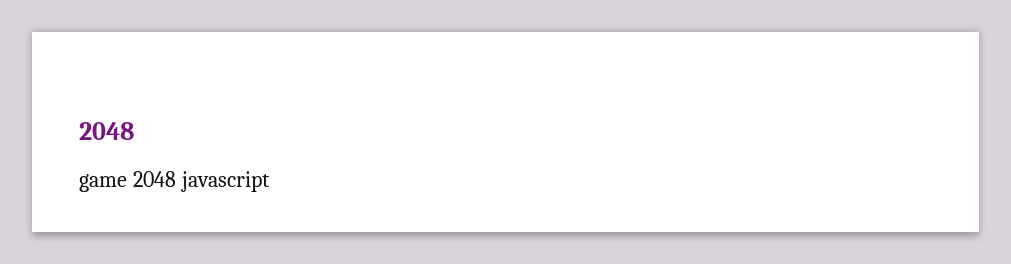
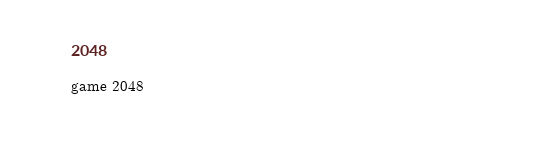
[180,171,270,192] javascript -> (144, 86) none

